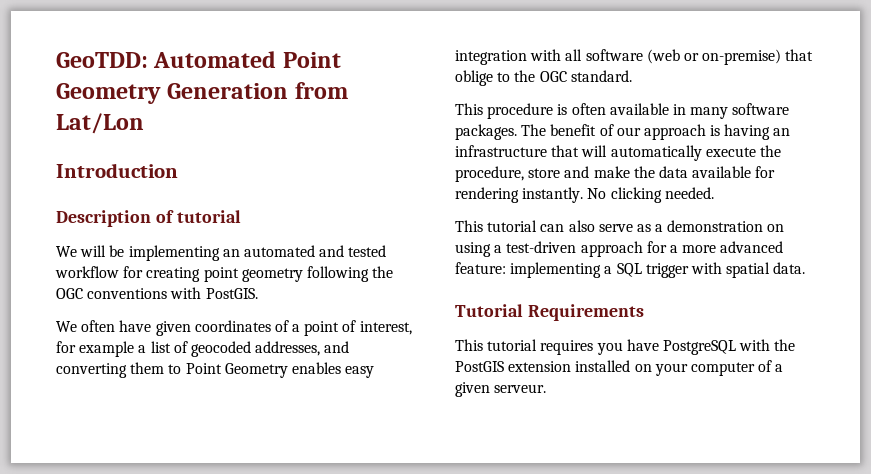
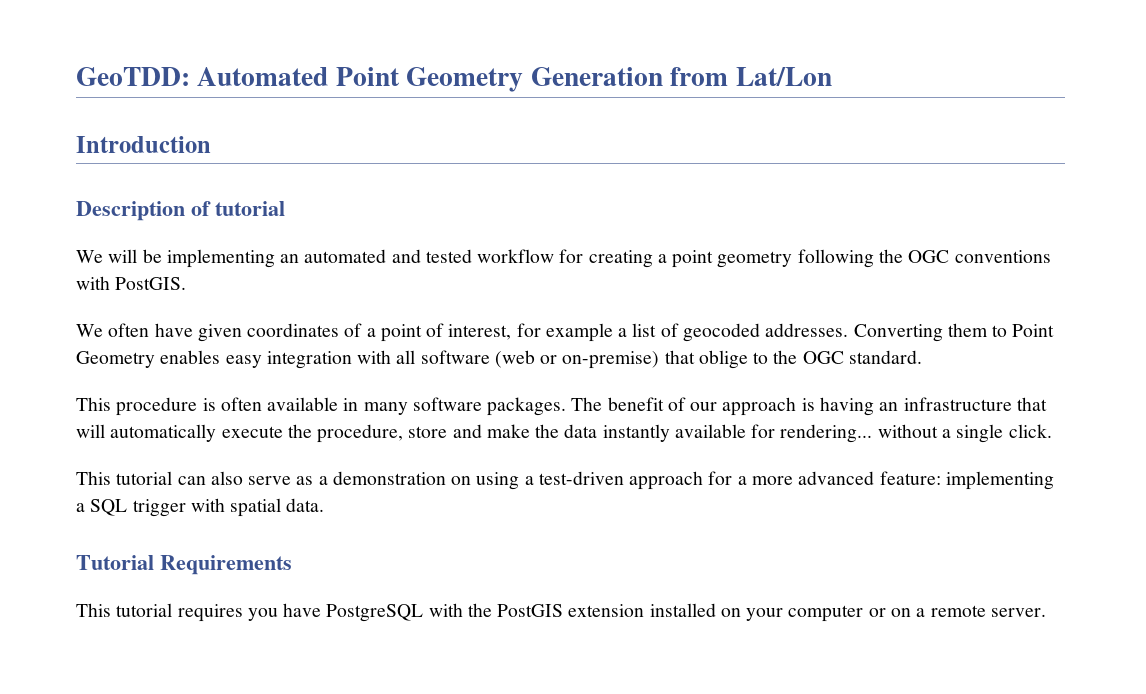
(201, 274) none -> [657,254,667,263] a
[255,341,350,356] [56,363,127,378] addresses, and converting -> [765,323,943,342] addresses. Converting
(688, 172) none -> [602,424,670,442] instantly
[455,187,714,203] rendering instantly. No clicking needed. -> [780,424,1052,443] rendering... without a single click.
[758,360,784,372] [455,382,547,397] of a given serveur. -> [868,605,1046,617] or on a remote server.

